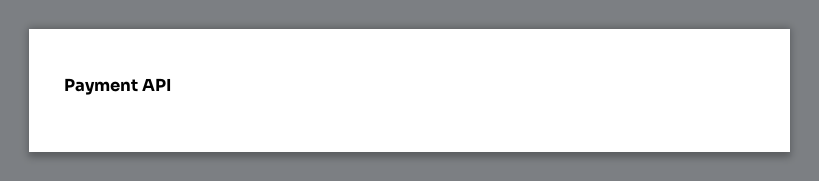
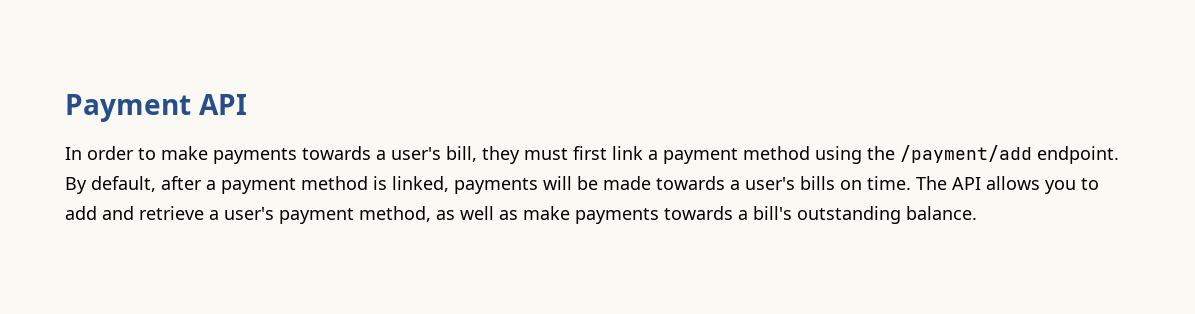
(172, 84) none -> [65,145,1119,164] [65,176,1099,194] [65,206,977,224] // In order to make payments towards a user's bill, they must first link a payment method using the /payment/add endpoint. By default, after a payment method is linked, payments will be made towards a user's bills on time. The API allows you to add and retrieve a user's payment method, as well as make payments towards a bill's outstanding balance.

